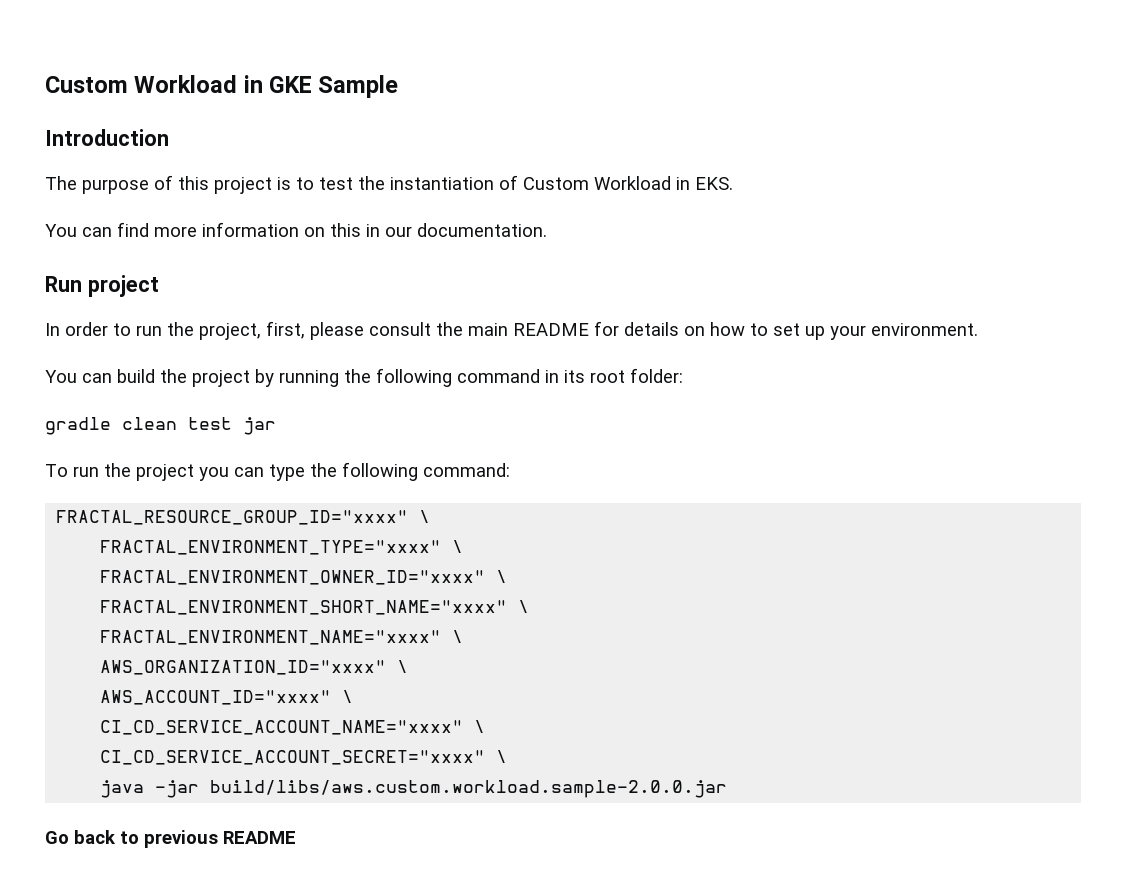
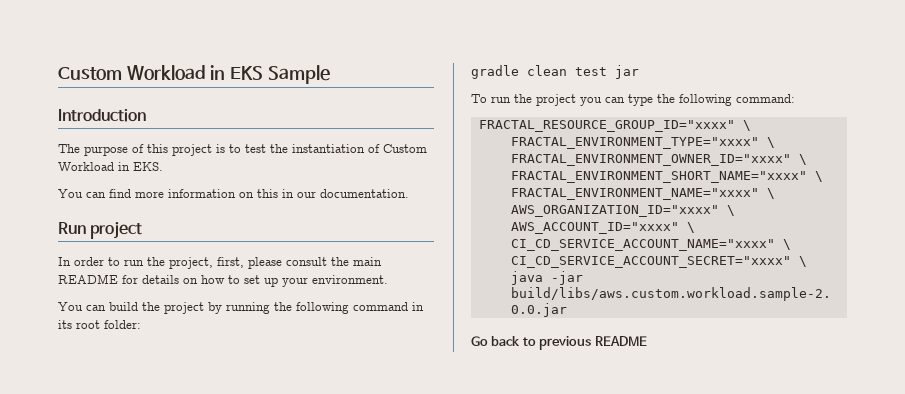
[45,75,313,93] Custom Workload in GKE -> [58,65,264,80] Custom Workload in EKS

